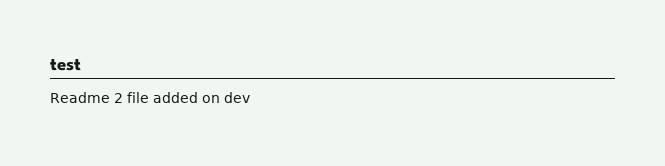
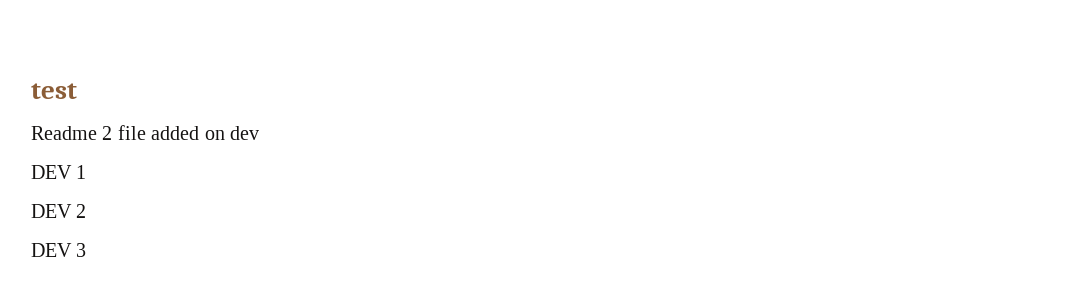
(250, 97) none -> [31,165,87,179] [31,204,87,218] [31,243,87,257] // DEV 1 // DEV 2 // DEV 3

